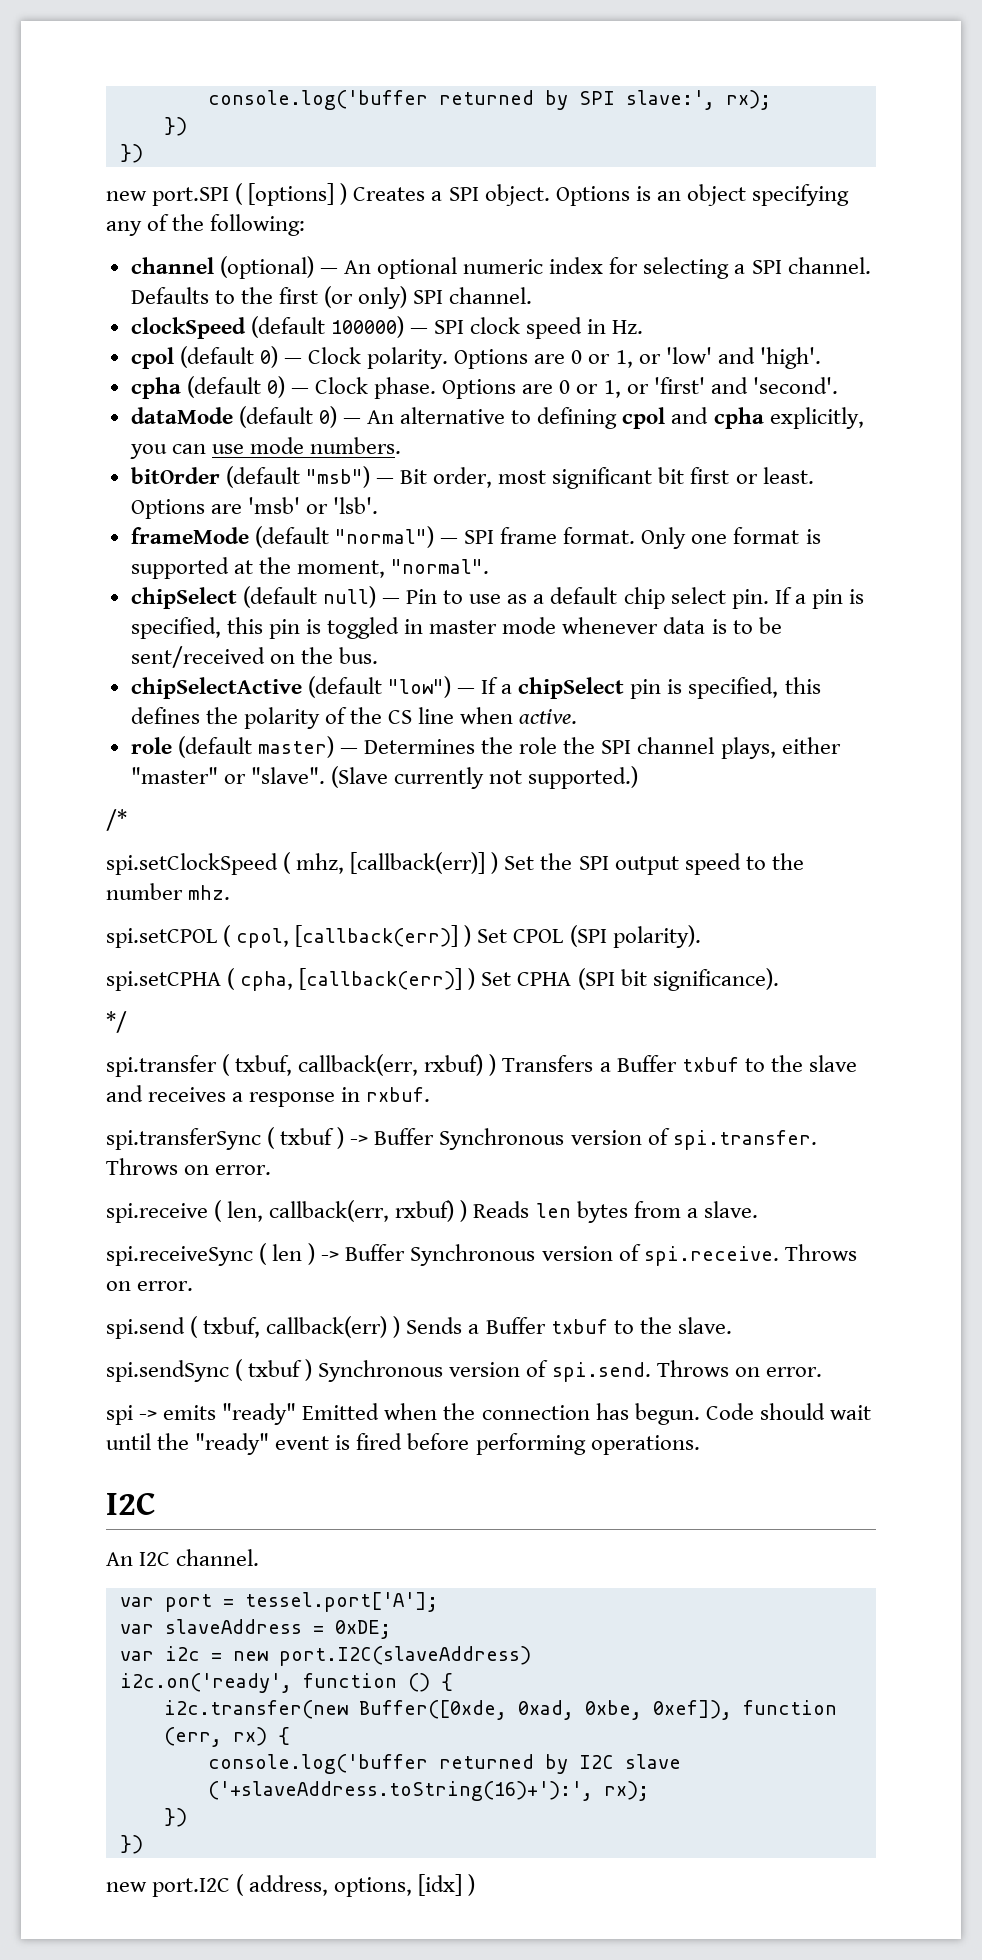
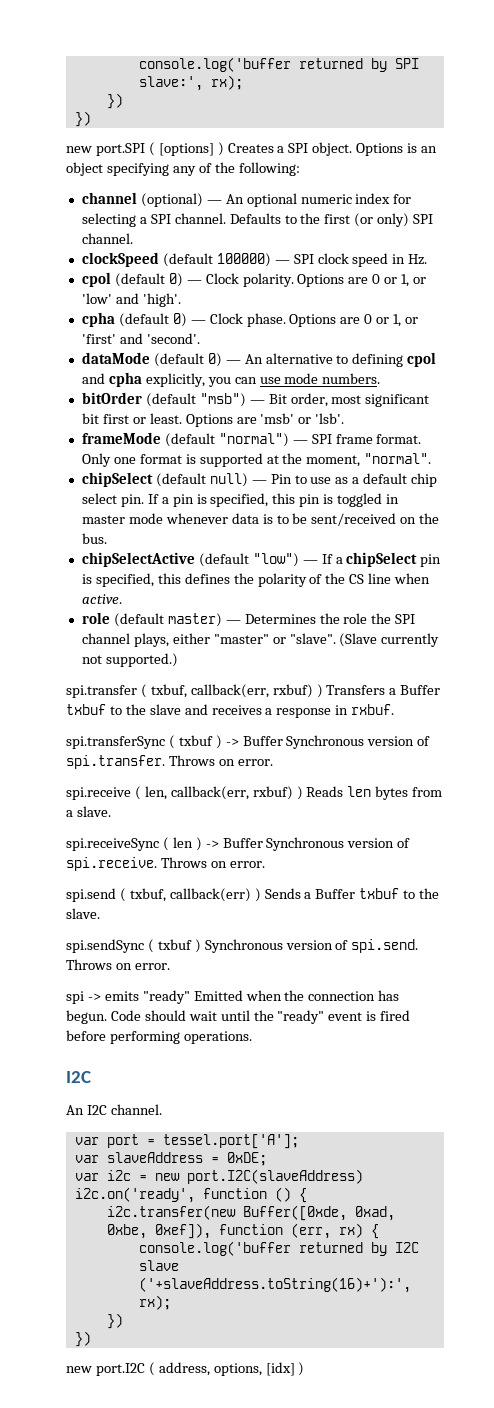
[106,809,127,831] [106,852,804,875] [106,883,231,900] [106,925,701,948] [106,968,779,991] [106,1011,127,1033] // /* // spi.setClockSpeed ( mhz, [callback(err)] ) Set the SPI output speed to the number mhz. // spi.setCPOL ( cpol, [callback(err)] ) Set CPOL (SPI polarity). // spi.setCPHA ( cpha, [callback(err)] ) Set CPHA (SPI bit significance). // */ -> (178, 660) none

